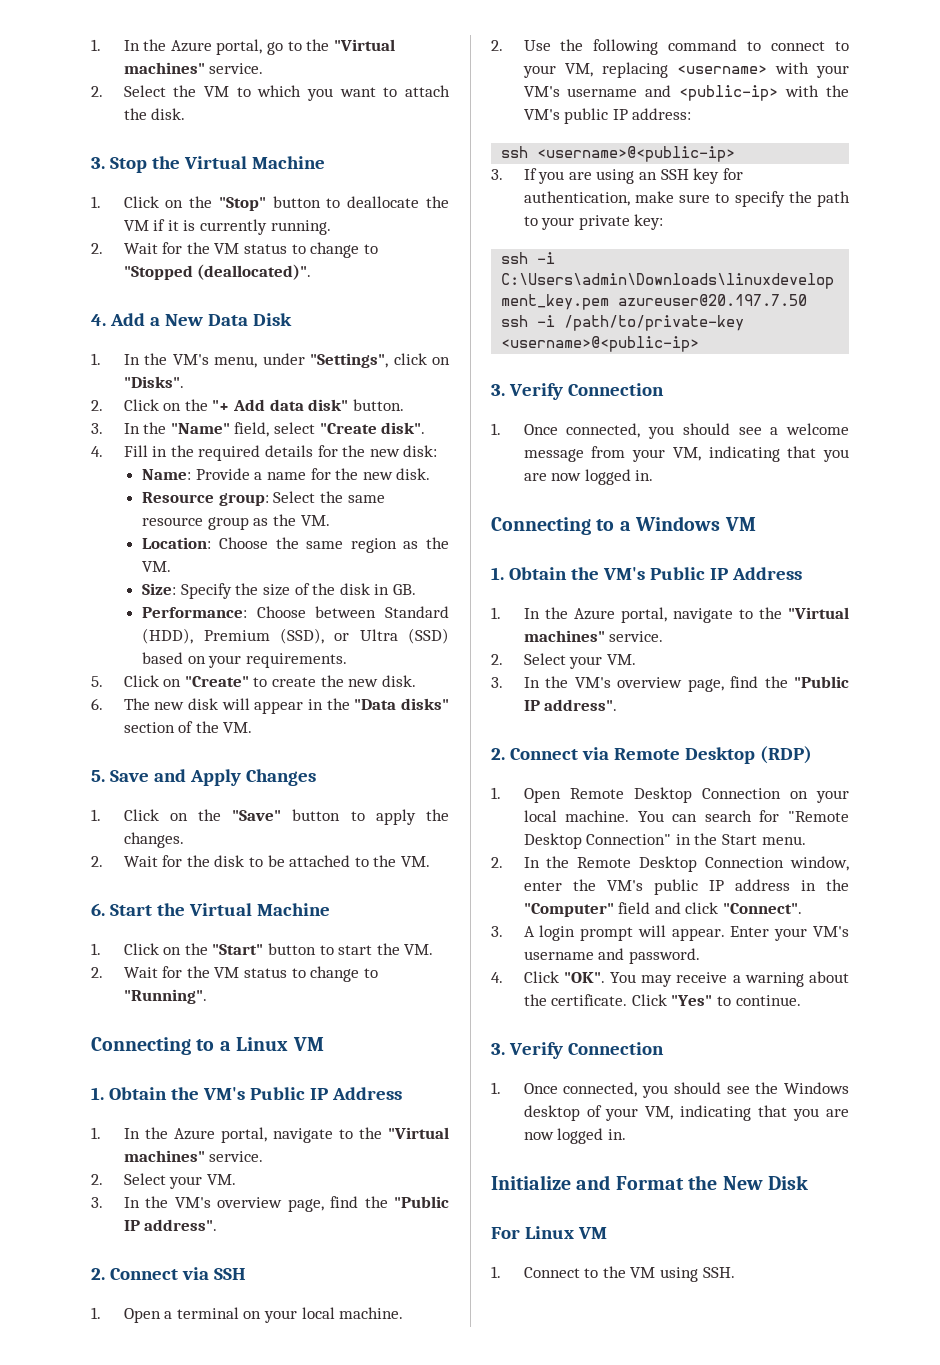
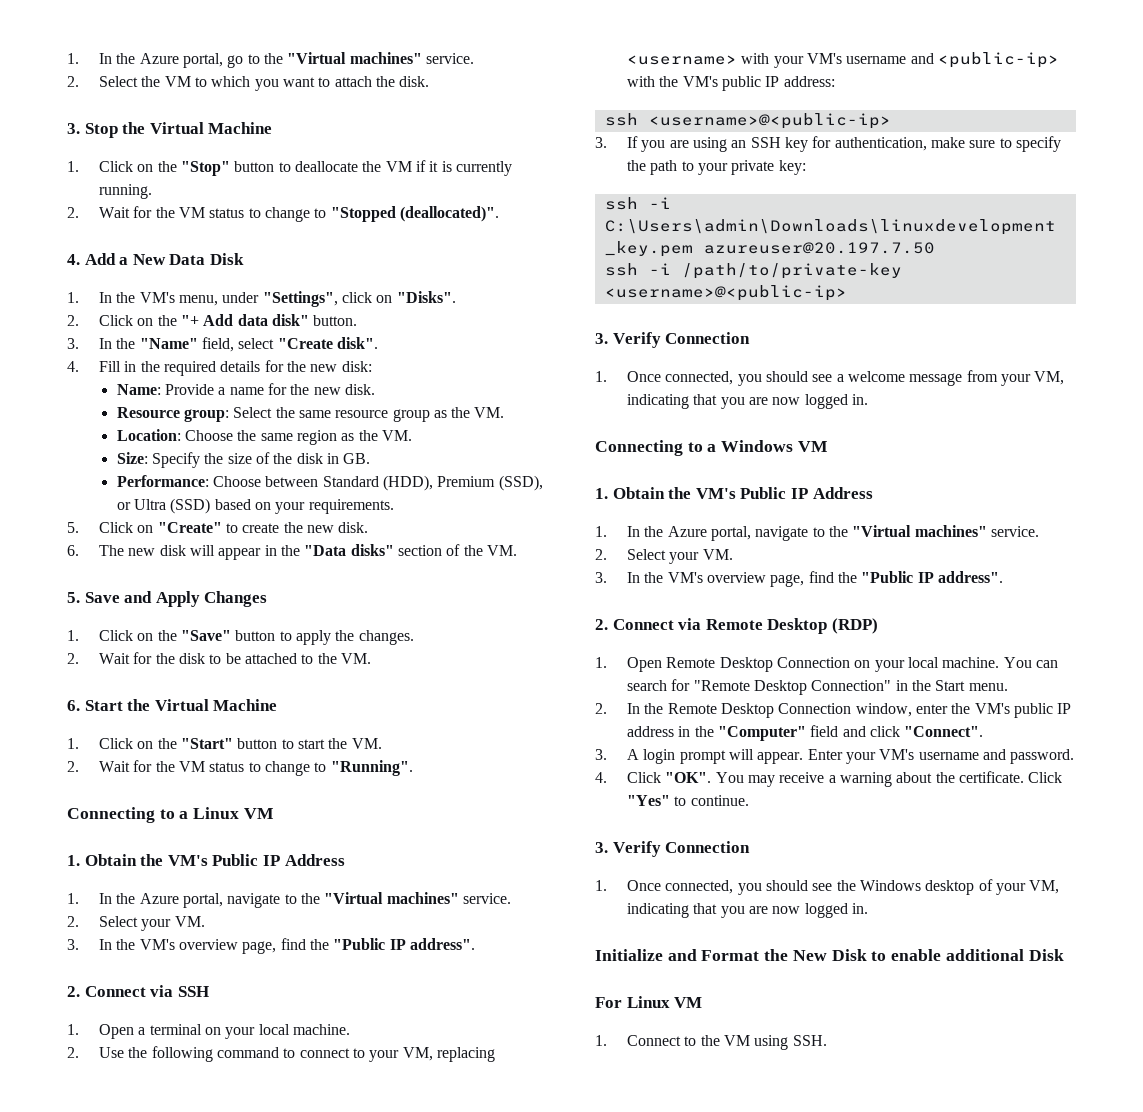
(808, 1182) none -> [871,949,1064,961] to enable additional Disk

